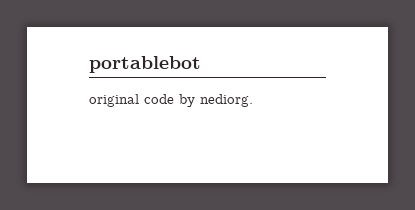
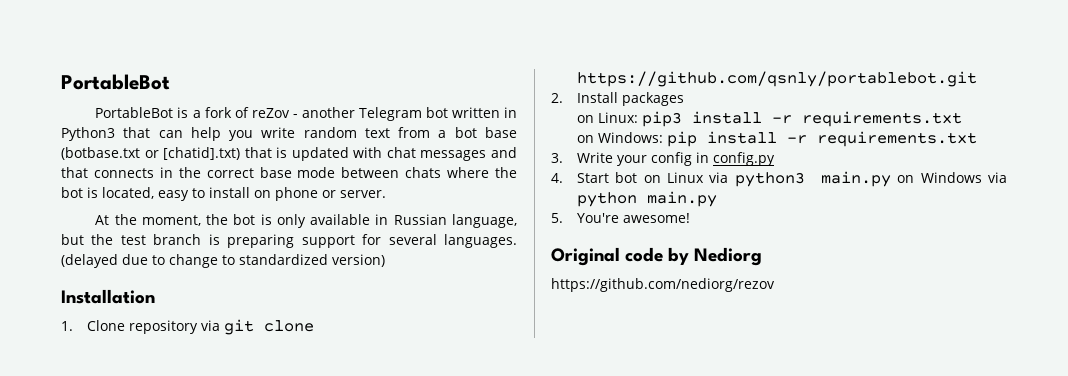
[89,56,201,73] [89,94,253,107] portablebot // original code by nediorg. -> [61,74,170,90] [95,107,518,121] [61,127,517,141] [61,147,517,161] [61,167,517,178] [61,187,386,201] [95,214,517,228] [61,234,517,248] [61,254,385,268] [61,289,155,304] [61,319,314,335] [576,71,977,87] [551,92,684,106] [576,111,962,127] [576,131,977,147] [551,152,775,166] [551,171,1007,187] [576,191,717,207] [551,213,690,223] [551,247,763,266] [551,278,775,292] PortableBot // PortableBot is a fork of reZov - another Telegram bot written in Python3 that can help you write random text from a bot base (botbase.txt or [chatid].txt) that is updated with chat messages and that connects in the correct base mode between chats where the bot is located, easy to install on phone or server. // At the moment, the bot is only available in Russian language, but the test branch is preparing support for several languages. (delayed due to change to standardized version) // Installation // 1. Clone repository via git clone https://github.com/qsnly/portablebot.git // 2. Install packages // on Linux: pip3 install -r requirements.txt // on Windows: pip install -r requirements.txt // 3. Write your config in config.py // 4. Start bot on Linux via python3 main.py on Windows via python main.py // 5. You're awesome! // Original code by Nediorg // https://github.com/nediorg/rezov

